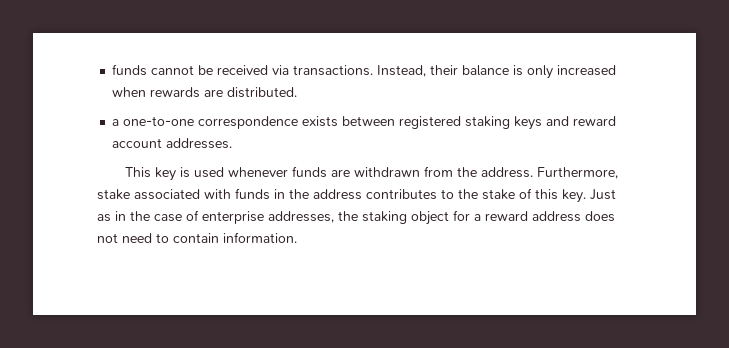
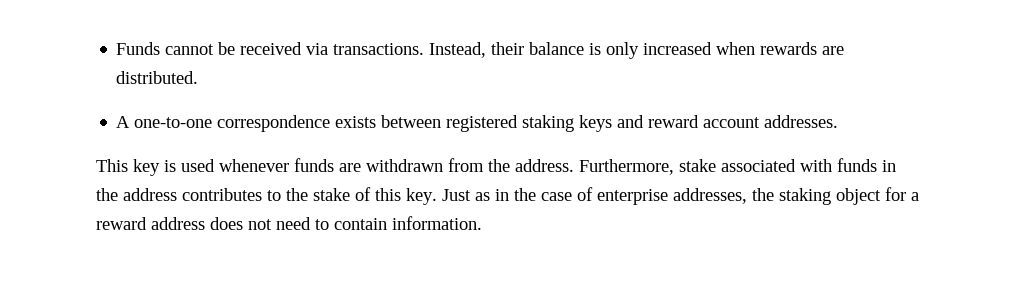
[112,64,148,76] funds -> [116,42,161,55] Funds
[112,119,120,126] a -> [116,116,131,128] A

